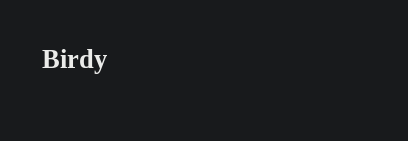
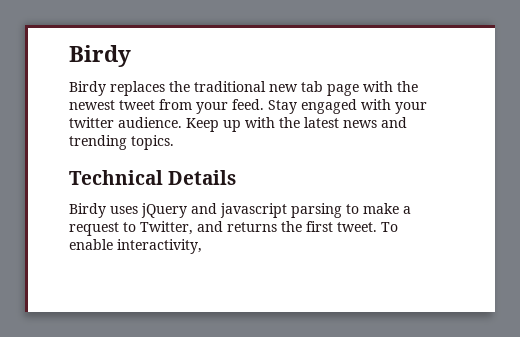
[42,49,107,74] Birdy -> [69,45,131,67] [69,81,418,96] [69,99,427,114] [69,117,407,132] [69,135,174,150] [69,170,237,185] [69,203,411,218] [69,221,398,236] [69,239,202,254] Birdy // Birdy replaces the traditional new tab page with the newest tweet from your feed. Stay engaged with your twitter audience. Keep up with the latest news and trending topics. // Technical Details // Birdy uses jQuery and javascript parsing to make a request to Twitter, and returns the first tweet. To enable interactivity,

